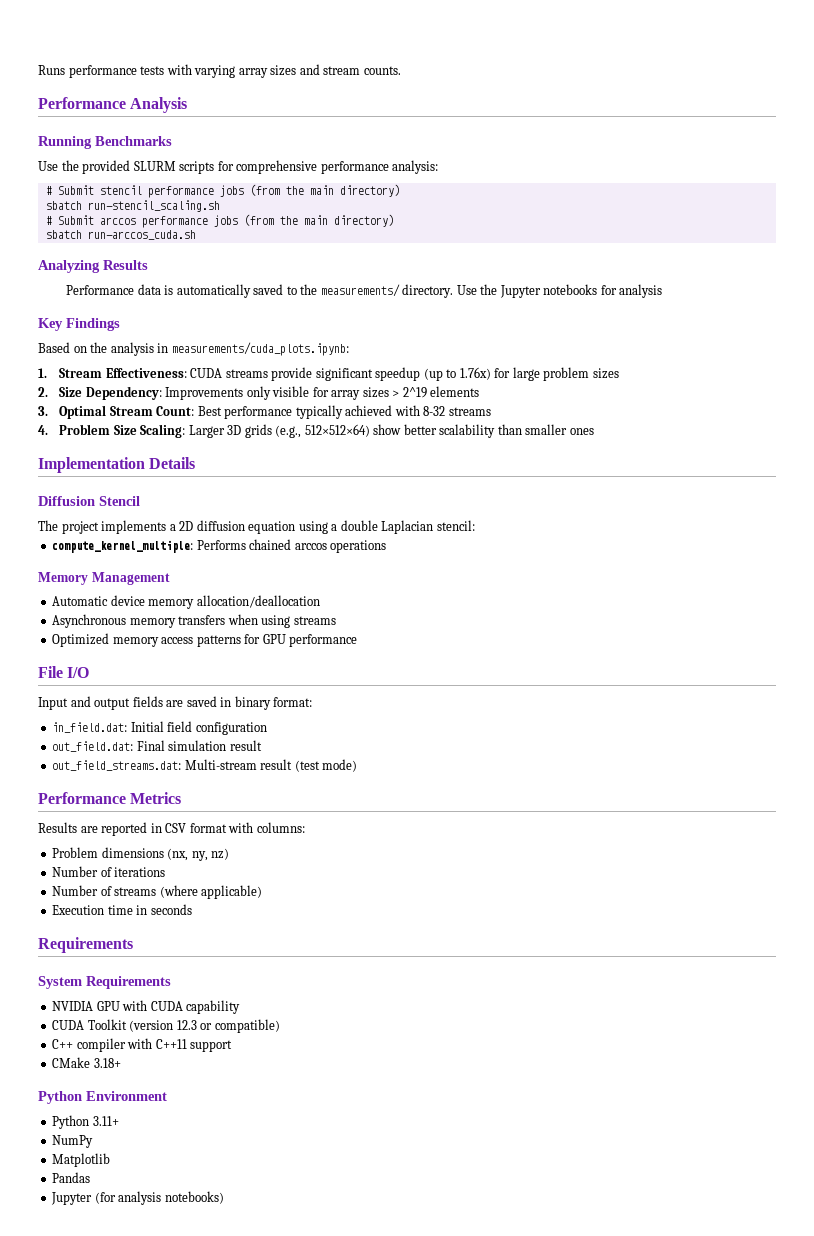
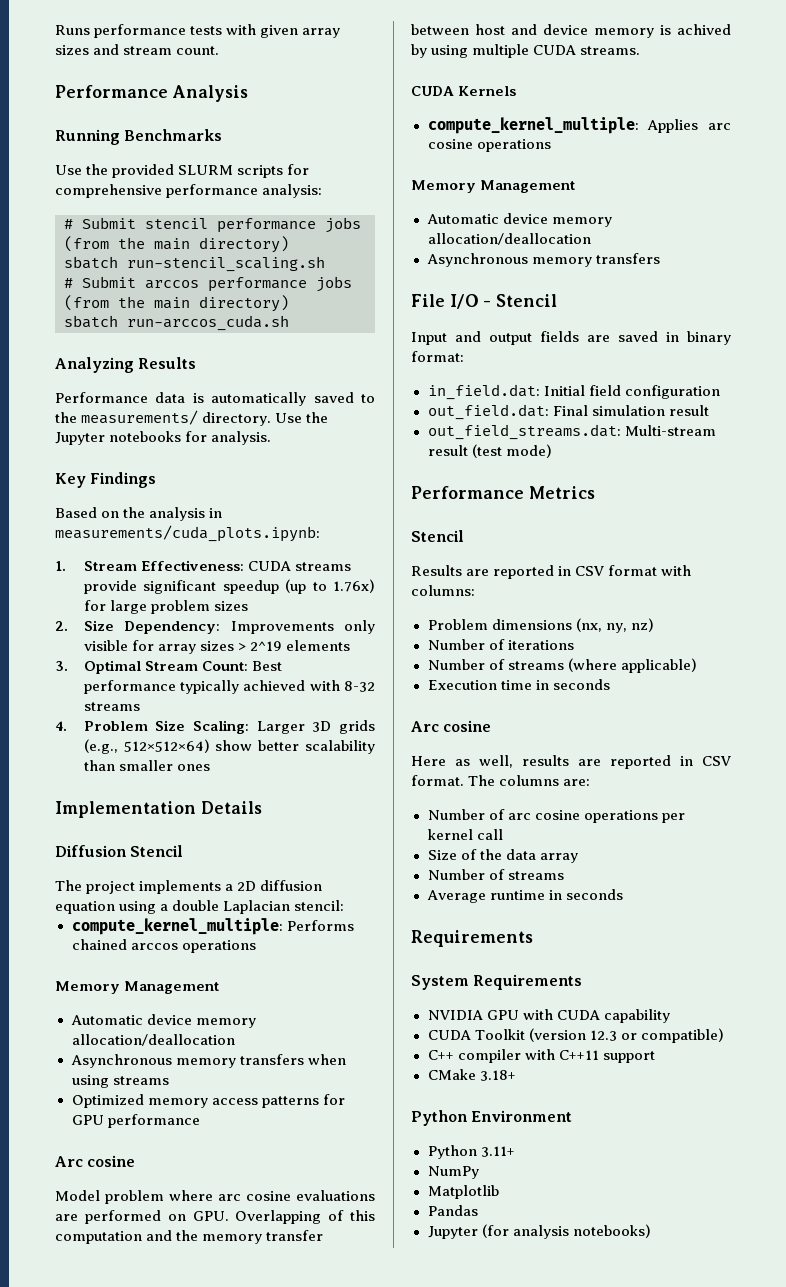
[194,65,236,78] varying -> [260,25,299,38] given
[363,66,401,75] counts. -> [176,46,220,55] count.
[619,284,663,298] analysis -> [211,431,272,445] analysis.
(358, 640) none -> [55,1155,136,1167] [55,1190,375,1204] [55,1210,375,1224] [55,1230,324,1244] [411,24,731,38] [411,44,641,58] [411,86,517,96] [427,117,731,134] [427,139,551,152] [411,180,576,193] [426,213,612,227] [427,233,591,245] [426,253,660,267] // Arc cosine // Model problem where arc cosine evaluations are performed on GPU. Overlapping of this computation and the memory transfer between host and device memory is achived by using multiple CUDA streams. // CUDA Kernels // compute_kernel_multiple: Applies arc cosine operations // Memory Management // Automatic device memory allocation/deallocation // Asynchronous memory transfers
(90, 672) none -> [483,294,558,307] - Stencil
(182, 798) none -> [411,530,464,542] // Stencil
(192, 909) none -> [411,720,492,732] [411,755,731,769] [411,775,591,786] [427,809,685,823] [427,829,503,840] [427,849,578,863] [427,869,564,880] [426,889,623,903] // Arc cosine // Here as well, results are reported in CSV format. The columns are: // Number of arc cosine operations per kernel call // Size of the data array // Number of streams // Average runtime in seconds

